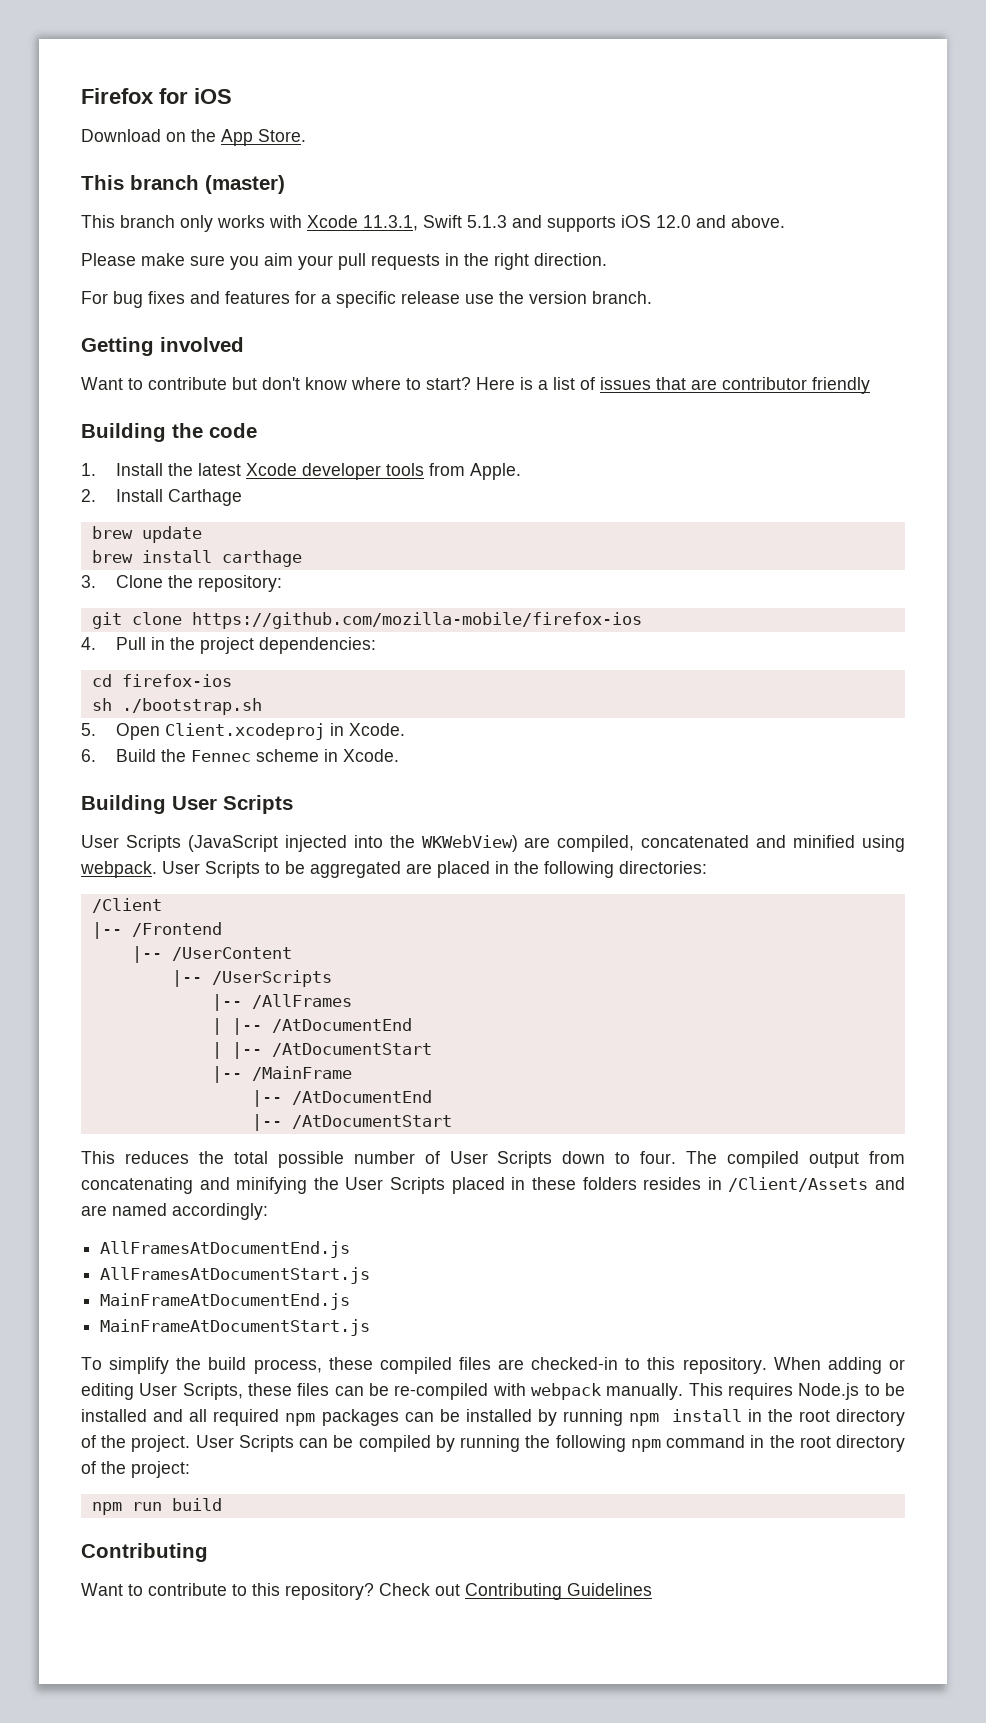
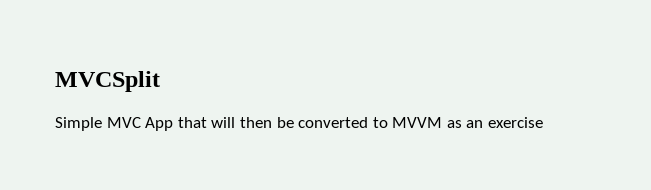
[81,88,232,104] [81,129,306,146] [81,175,285,194] [81,215,785,232] [81,253,607,270] [81,291,652,308] [81,337,244,356] [81,377,870,394] [81,423,257,442] [81,463,521,480] [81,489,242,506] [91,526,202,543] [91,550,302,567] [81,575,282,592] [91,612,642,629] [81,637,376,654] [91,674,232,687] [91,698,262,715] [81,723,405,740] [81,749,399,762] [81,795,293,814] [81,835,905,852] [80,861,707,878] [91,898,162,913] [91,922,222,939] [131,946,292,963] [171,970,332,987] [211,994,352,1011] [211,1018,412,1035] [211,1042,432,1059] [211,1066,352,1083] [251,1090,432,1107] [251,1114,452,1131] [81,1151,905,1168] [81,1177,906,1194] [81,1203,268,1220] [100,1241,351,1258] [100,1267,371,1284] [100,1293,351,1310] [100,1319,371,1336] [81,1357,905,1374] [81,1383,906,1400] [81,1409,906,1426] [81,1435,906,1452] [81,1461,190,1478] [91,1498,222,1515] [81,1543,208,1562] [81,1583,652,1600] Firefox for iOS // Download on the App Store. // This branch (master) // This branch only works with Xcode 11.3.1, Swift 5.1.3 and supports iOS 12.0 and above. // Please make sure you aim your pull requests in the right direction. // For bug fixes and features for a specific release use the version branch. // Getting involved // Want to contribute but don't know where to start? Here is a list of issues that are contributor friendly // Building the code // 1. Install the latest Xcode developer tools from Apple. // 2. Install Carthage // brew update // brew install carthage // 3. Clone the repository: // git clone https://github.com/mozilla-mobile/firefox-ios // 4. Pull in the project dependencies: // cd firefox-ios // sh ./bootstrap.sh // 5. Open Client.xcodeproj in Xcode. // 6. Build the Fennec scheme in Xcode. // Building User Scripts // User Scripts (JavaScript injected into the WKWebView) are compiled, concatenated and minified using webpack. User Scripts to be aggregated are placed in the following directories: // /Client // |-- /Frontend // |-- /UserContent // |-- /UserScripts // |-- /AllFrames // | |-- /AtDocumentEnd // | |-- /AtDocumentStart // |-- /MainFrame // |-- /AtDocumentEnd // |-- /AtDocumentStart // This reduces the total possible number of User Scripts down to four. The compiled output from concatenating and minifying the User Scripts placed in these folders resides in /Client/Assets and are named accordingly: // AllFramesAtDocumentEnd.js // AllFramesAtDocumentStart.js // MainFrameAtDocumentEnd.js // MainFrameAtDocumentStart.js // To simplify the build process, these compiled files are checked-in to this repository. When adding or editing User Scripts, these files can be re-compiled with webpack manually. This requires Node.js to be installed and all required npm packages can be installed by running npm install in the root directory of the project. User Scripts can be compiled by running the following npm command in the root directory of the project: // npm run build // Contributing // Want to contribute to this repository? Check out Contributing Guidelines -> [55,71,160,92] [55,117,544,131] MVCSplit // Simple MVC App that will then be converted to MVVM as an exercise

